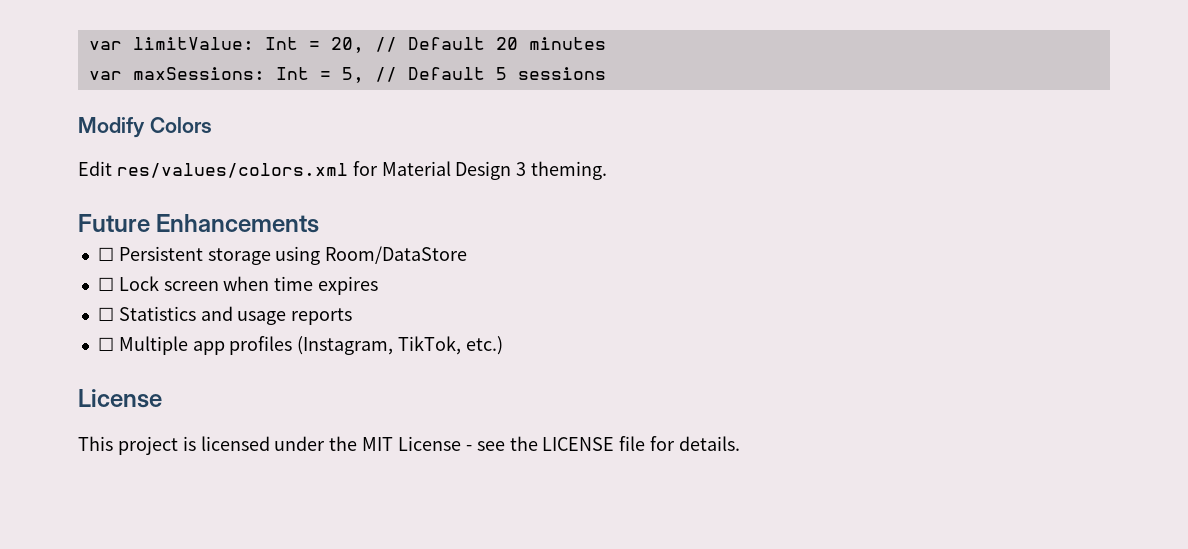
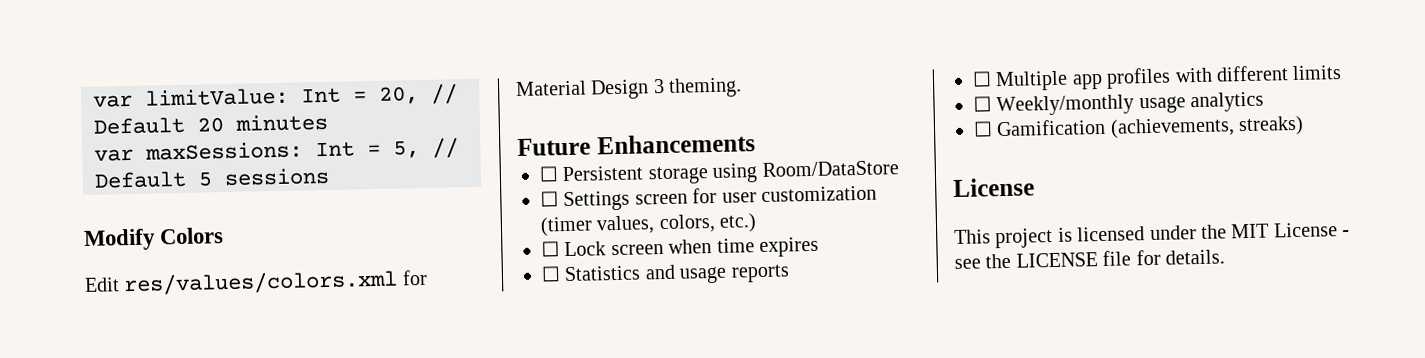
(468, 255) none -> [540,185,877,212] [540,213,758,237] // ☐ Settings screen for user customization (timer values, colors, etc.)
[297,336,503,355] (Instagram, TikTok, etc.) -> [1174,65,1343,83] [973,91,1265,117] [973,115,1305,139] with different limits // ☐ Weekly/monthly usage analytics // ☐ Gamification (achievements, streaks)

